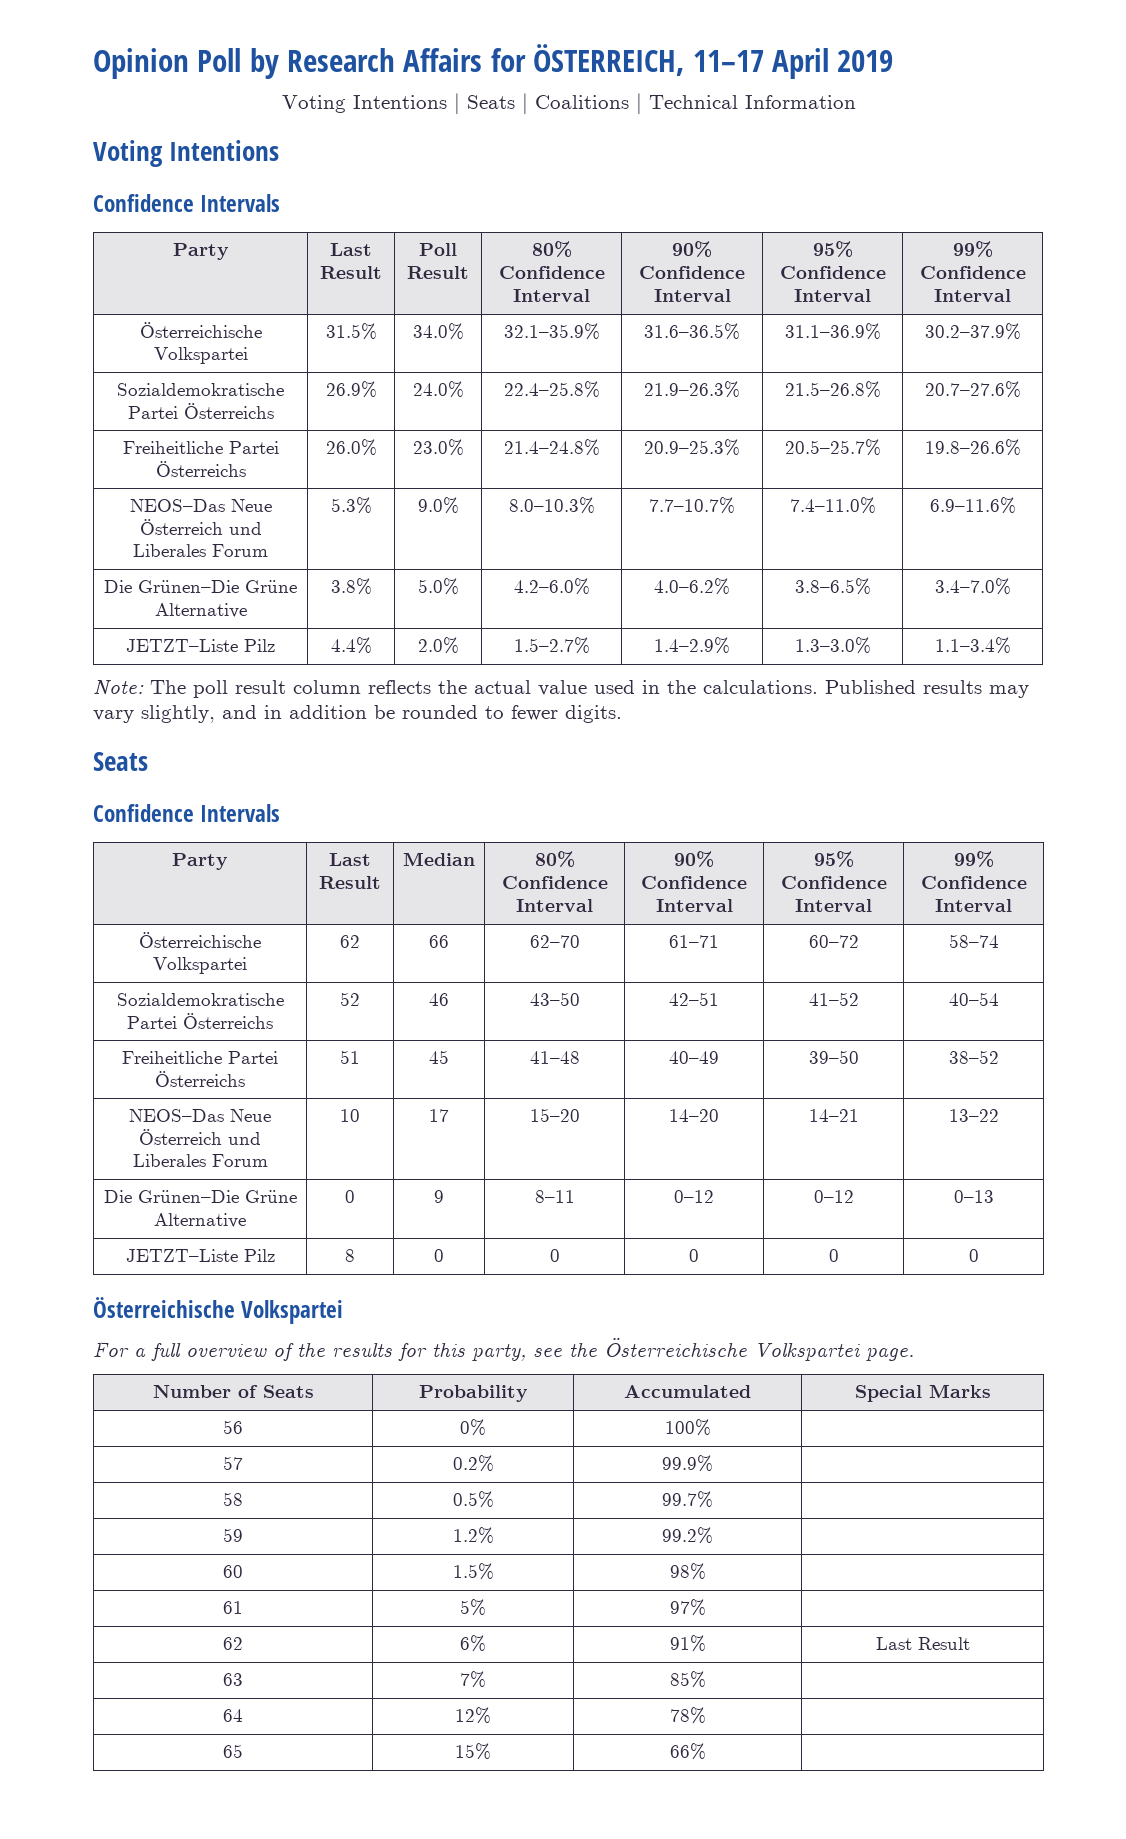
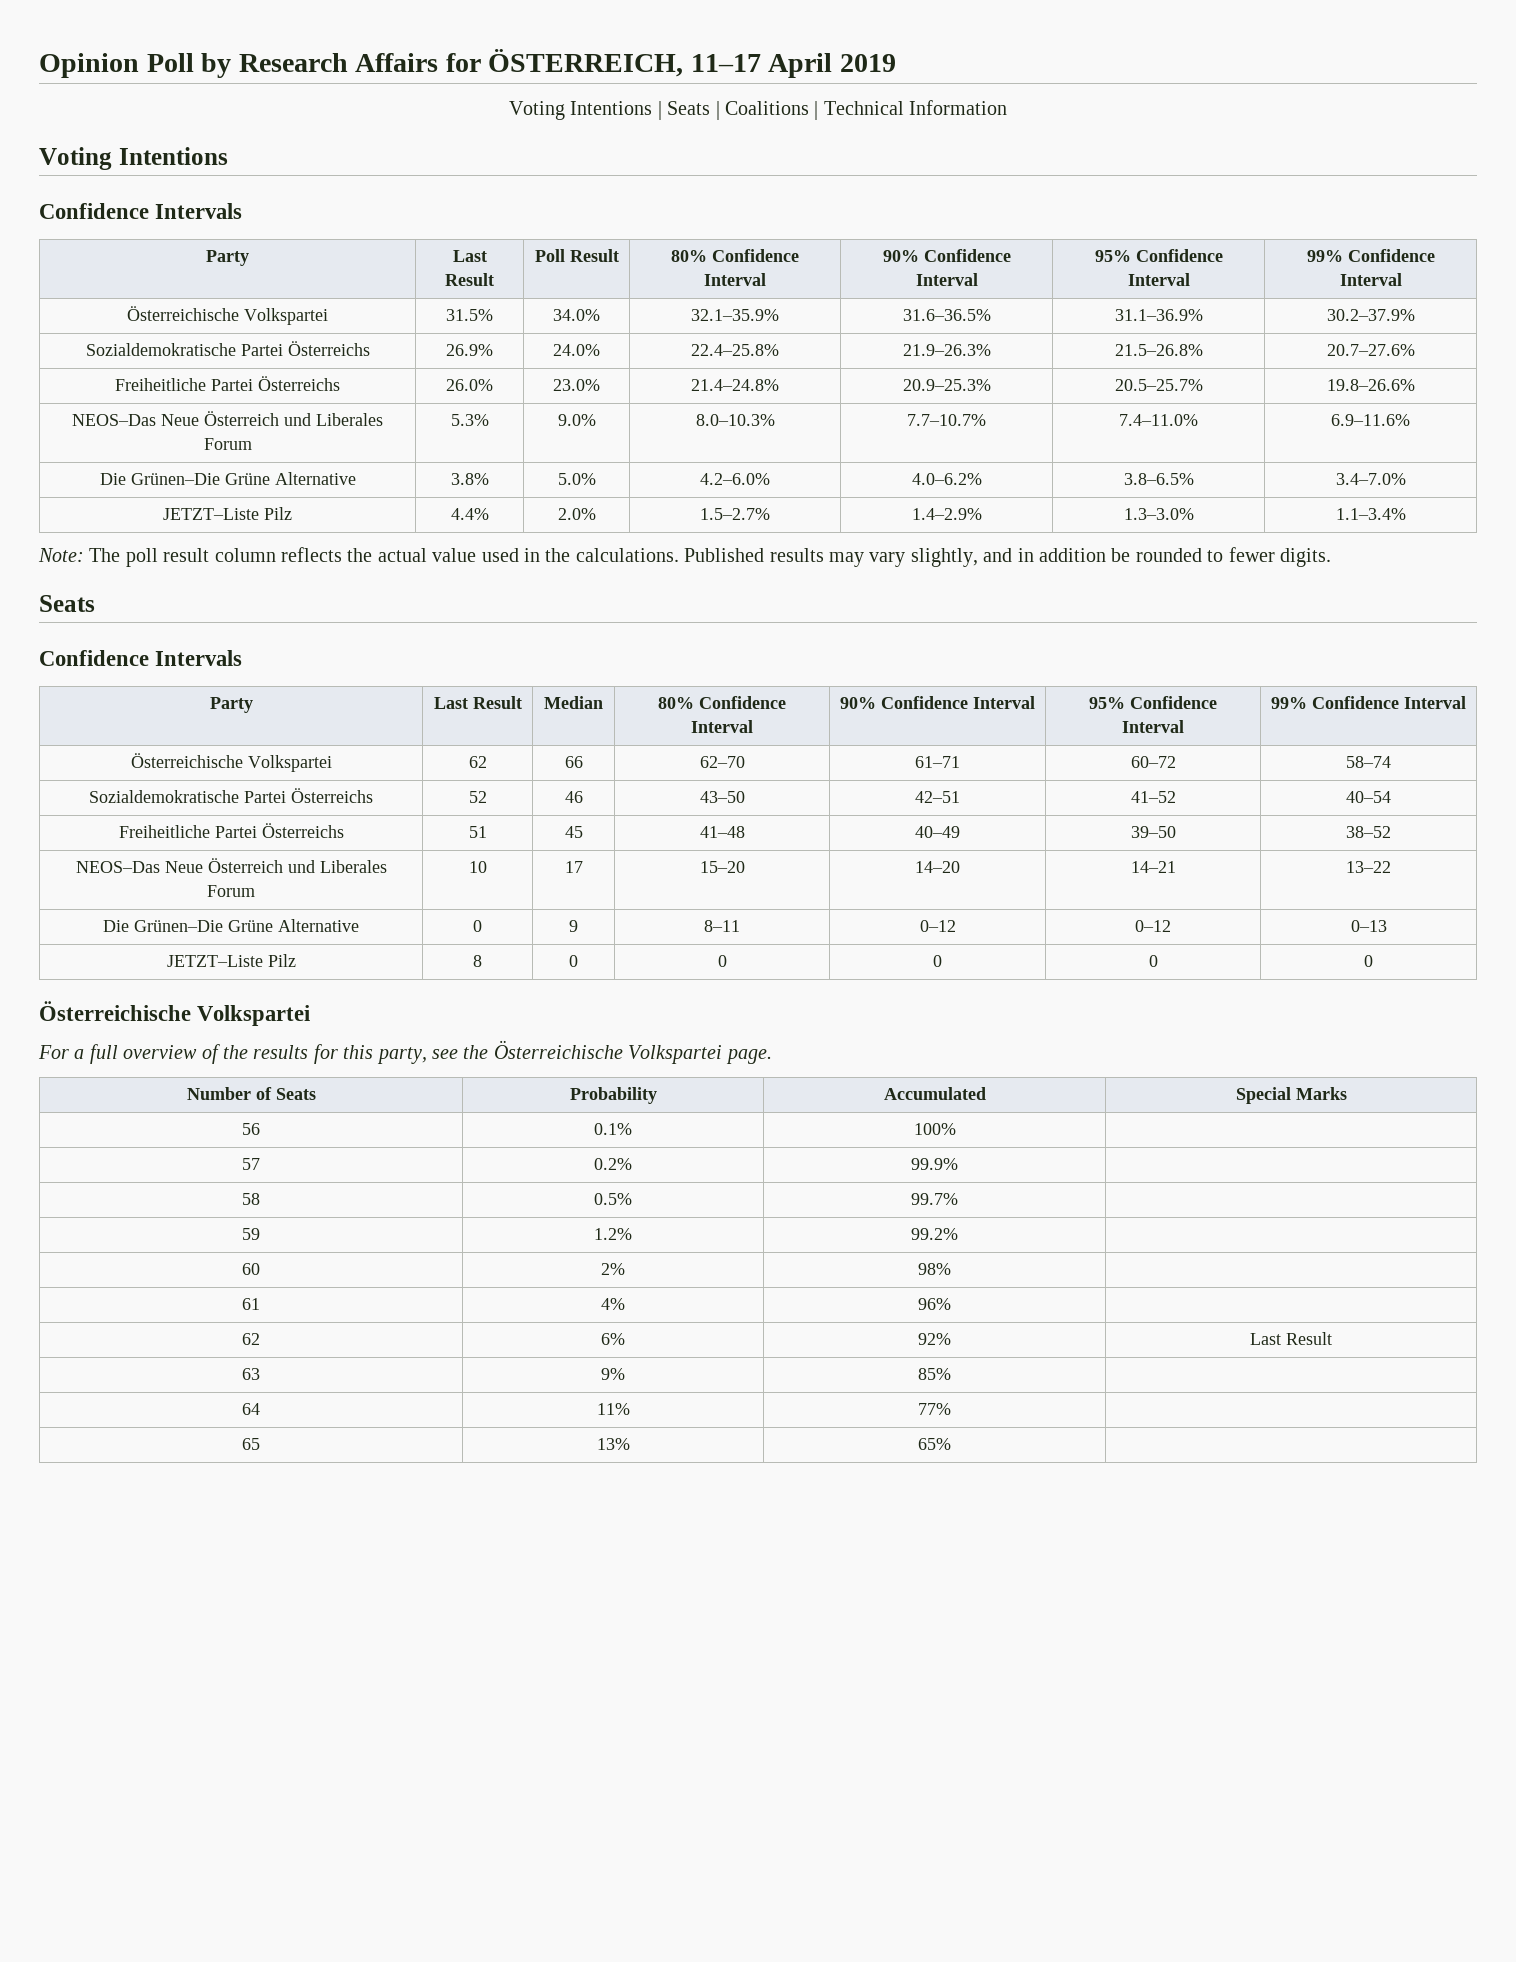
[460,1419,486,1436] 0% -> [594,1123,632,1135] 0.1%
[452,1563,494,1580] 1.5% -> [601,1263,625,1275] 2%
[460,1599,486,1616] [669,1599,706,1616] 5% | 97% -> [601,1298,625,1310] [918,1298,951,1310] 4% | 96%
[669,1635,706,1652] 91% -> [918,1333,951,1345] 92%
[460,1671,486,1688] 7% -> [601,1368,625,1380] 9%
[455,1707,491,1724] [669,1707,706,1724] 12% | 78% -> [596,1403,630,1415] [918,1403,951,1415] 11% | 77%
[455,1743,491,1760] [669,1743,706,1760] 15% | 66% -> [596,1438,630,1450] [918,1438,951,1450] 13% | 65%

